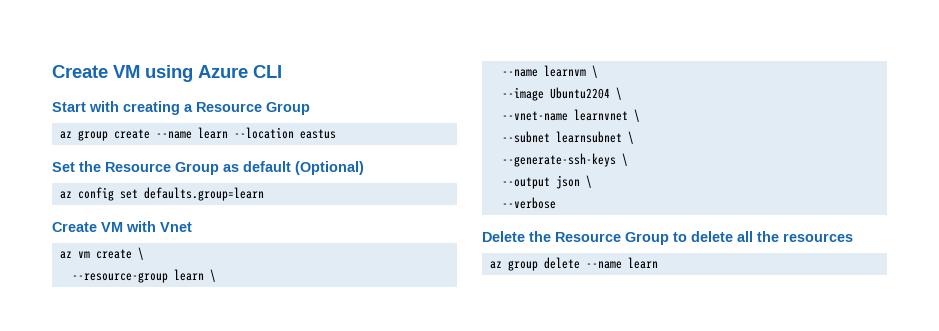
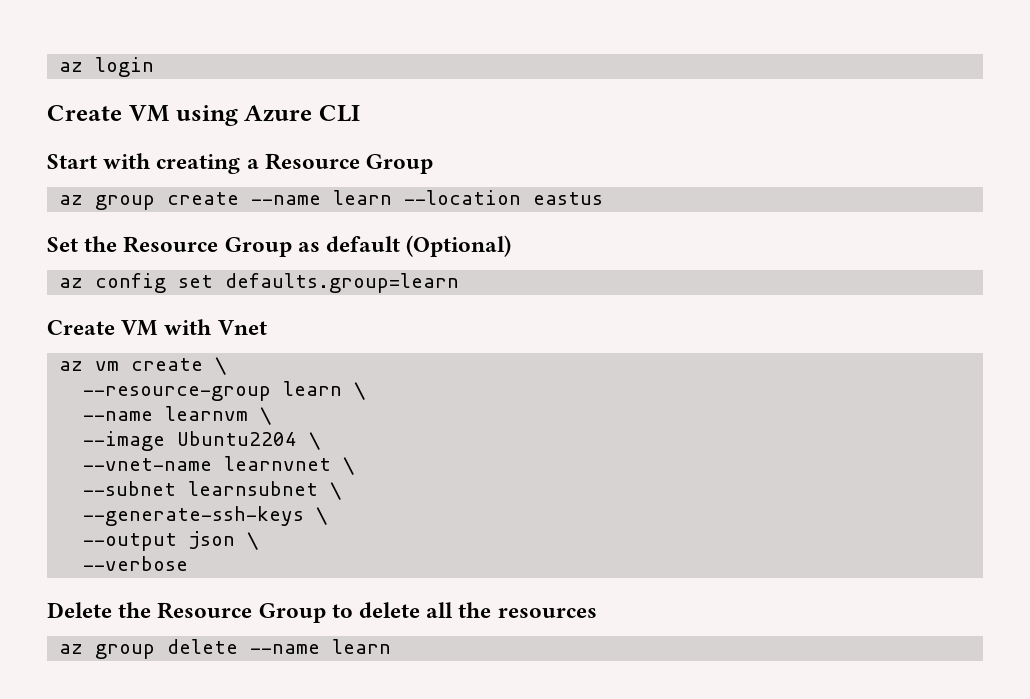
(52, 71) none -> [59,57,155,77] az login //

